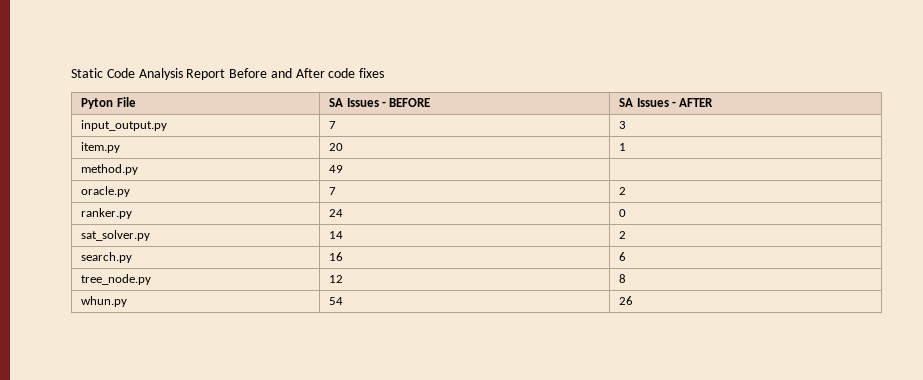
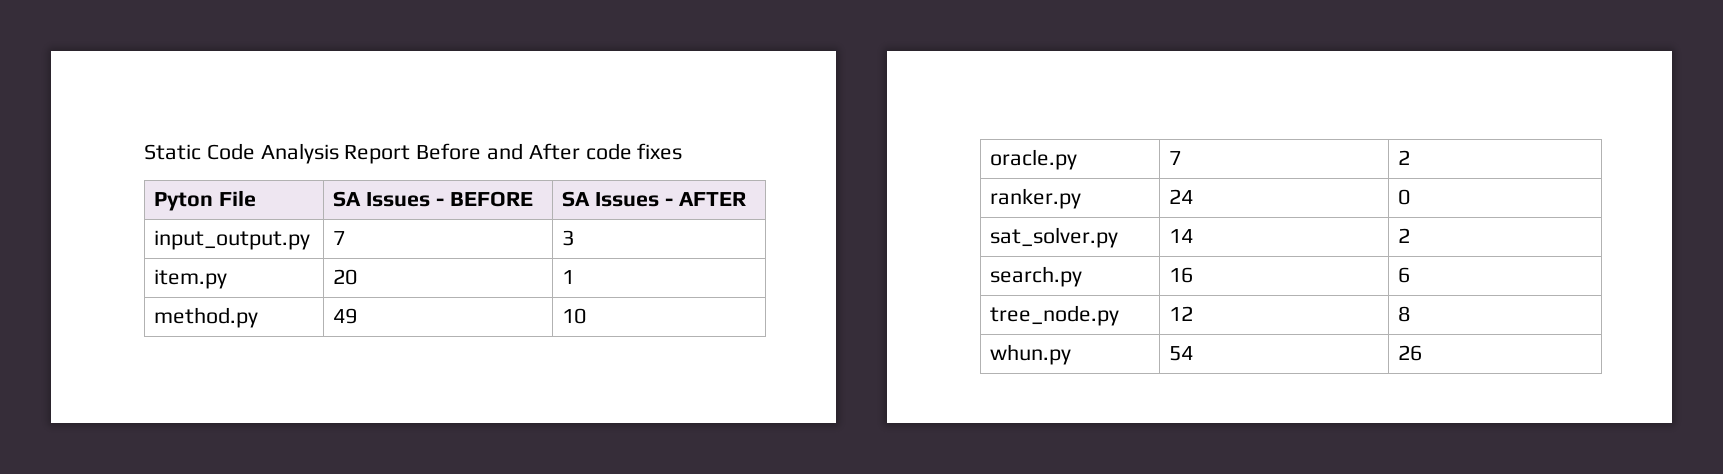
(344, 169) none -> [562,308,587,324] 10

